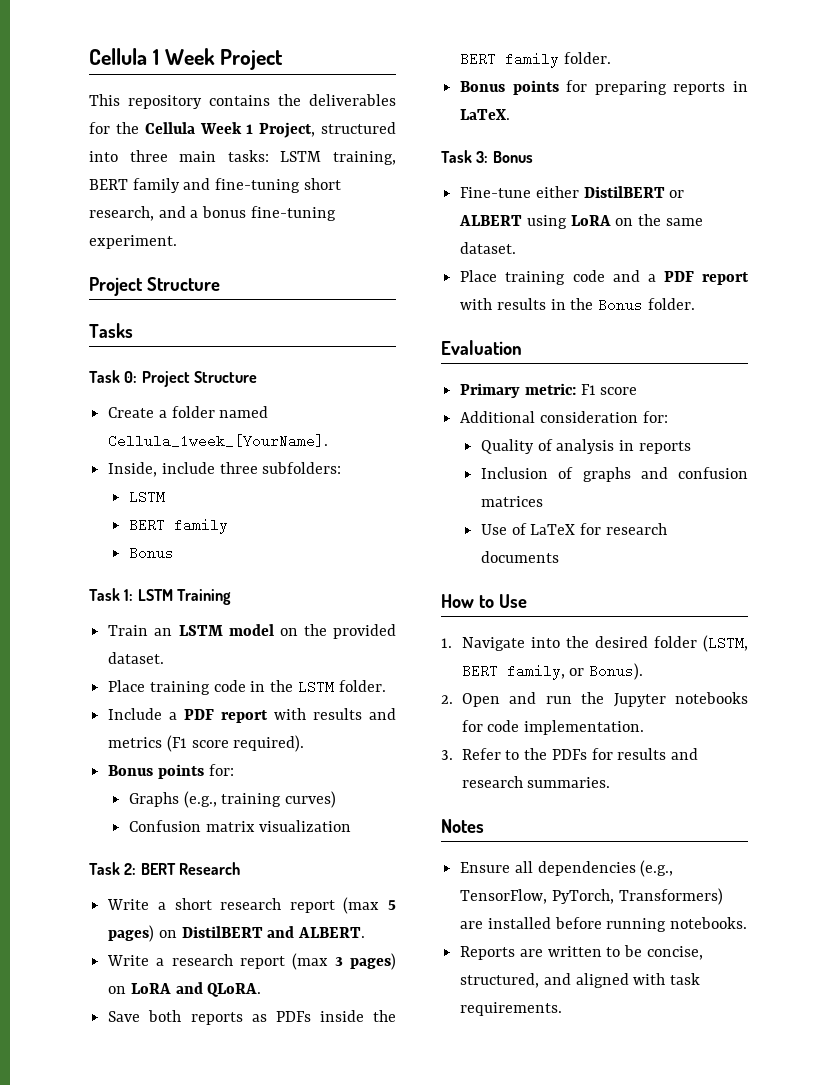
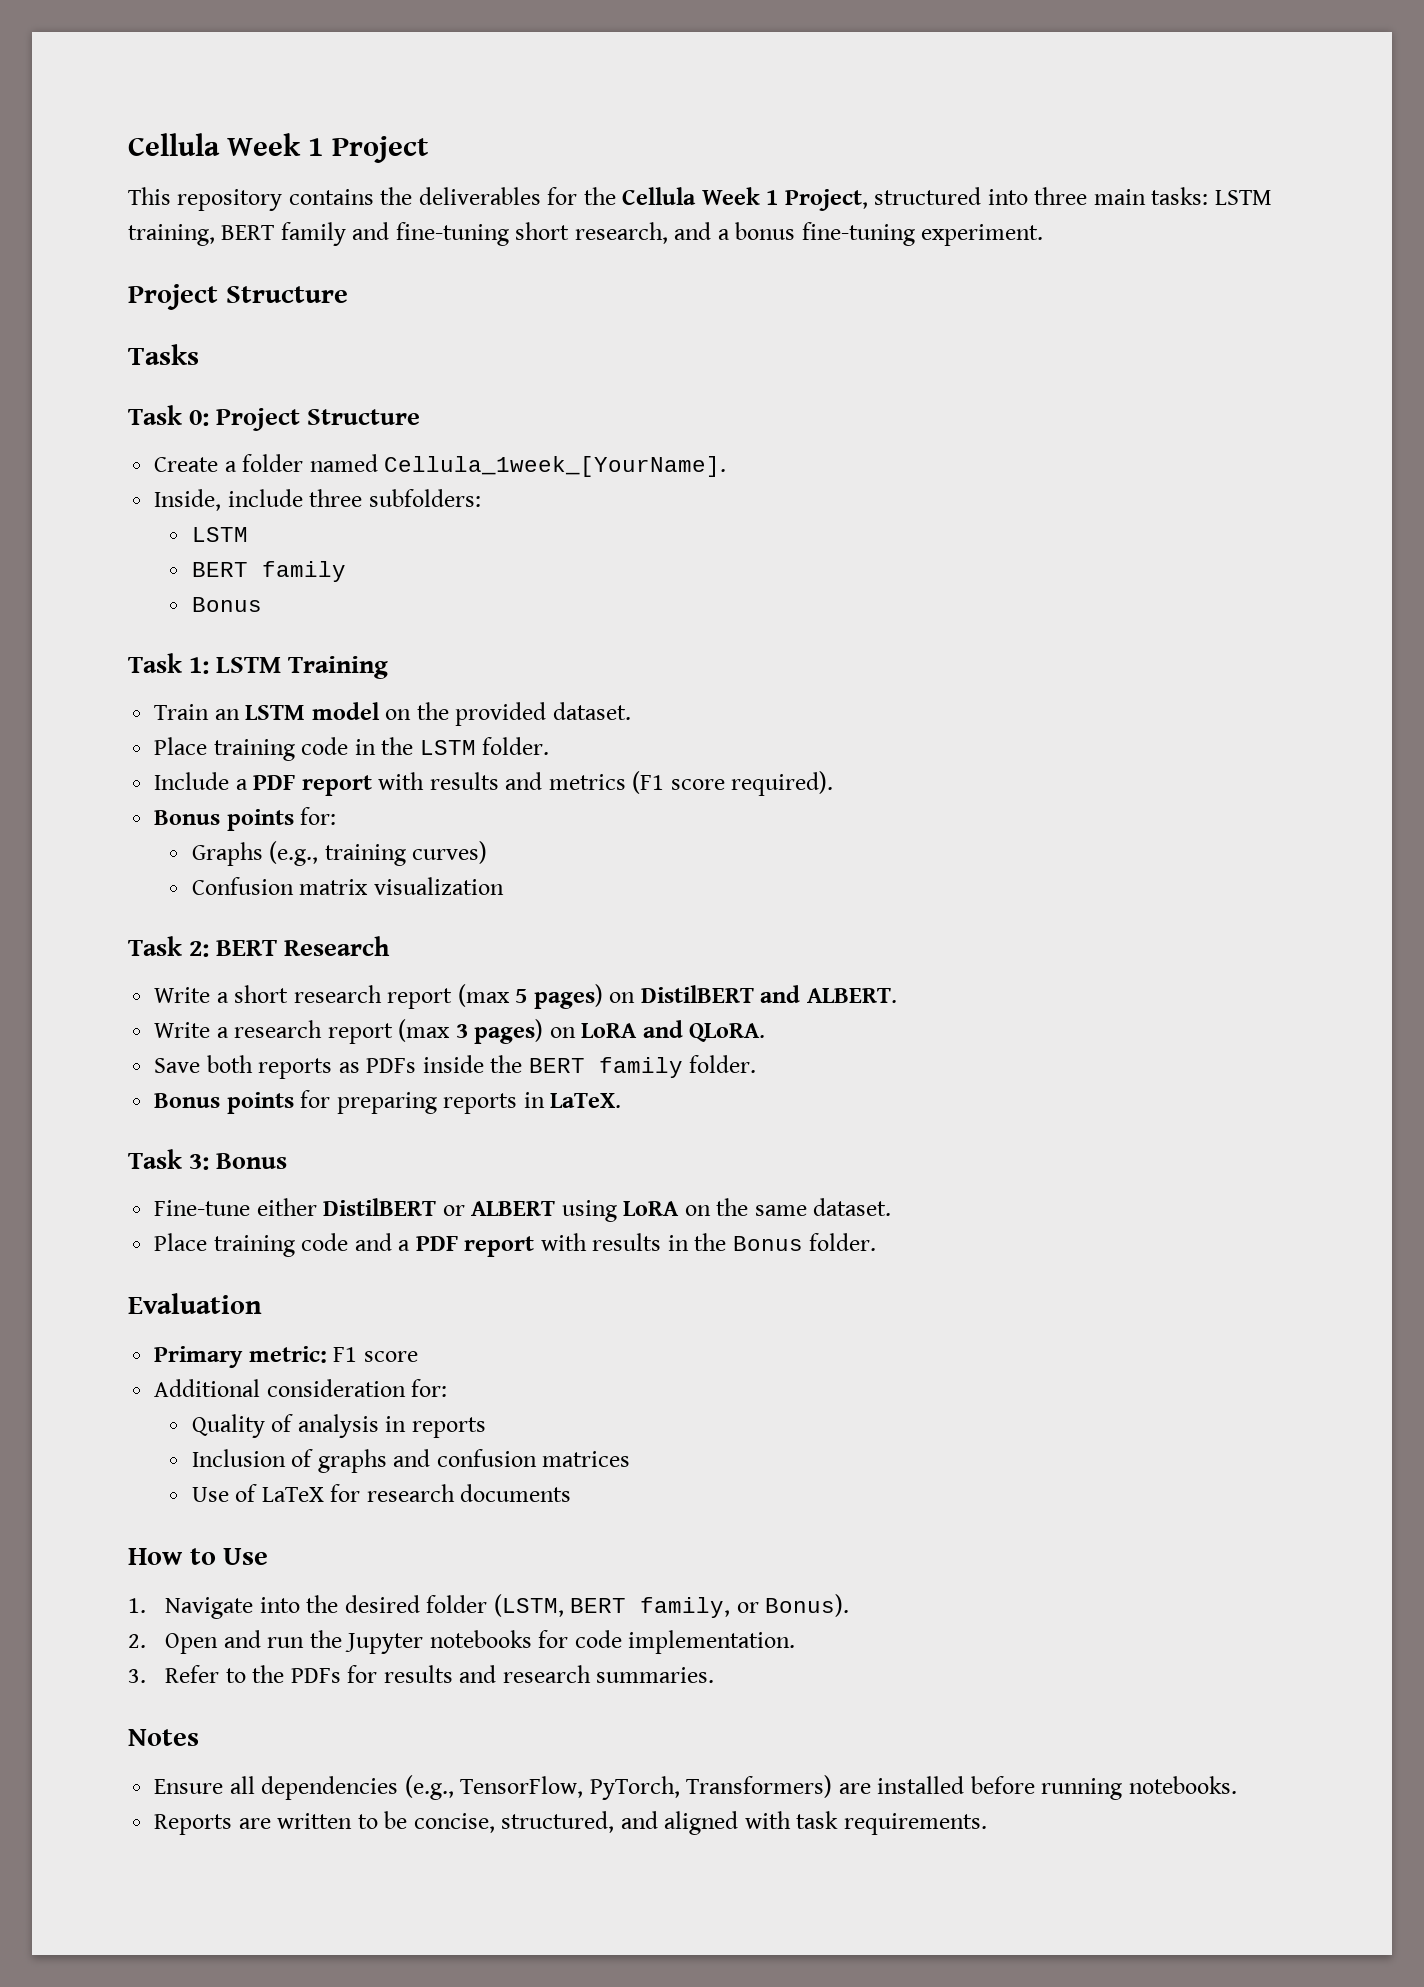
[89,48,215,65] Cellula 1 Week -> [128,133,325,156] Cellula Week 1

